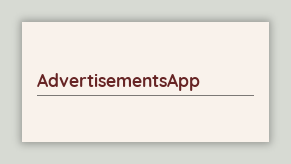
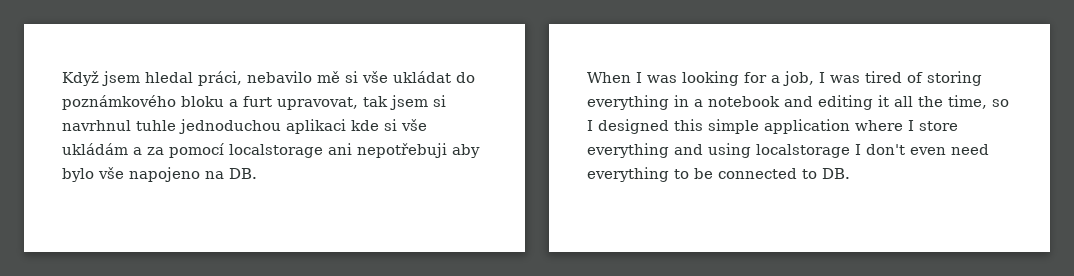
[37,73,200,91] AdvertisementsApp -> [62,71,475,86] [62,95,446,110] [62,119,427,134] [62,143,480,158] [62,167,257,182] [587,71,982,86] [587,95,1009,110] [587,119,958,134] [587,143,989,158] [587,167,850,182] Když jsem hledal práci, nebavilo mě si vše ukládat do poznámkového bloku a furt upravovat, tak jsem si navrhnul tuhle jednoduchou aplikaci kde si vše ukládám a za pomocí localstorage ani nepotřebuji aby bylo vše napojeno na DB. // When I was looking for a job, I was tired of storing everything in a notebook and editing it all the time, so I designed this simple application where I store everything and using localstorage I don't even need everything to be connected to DB.

